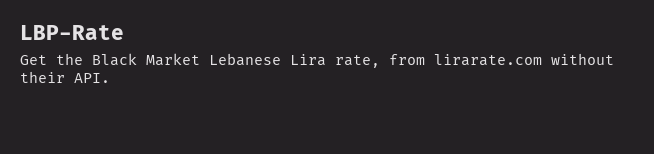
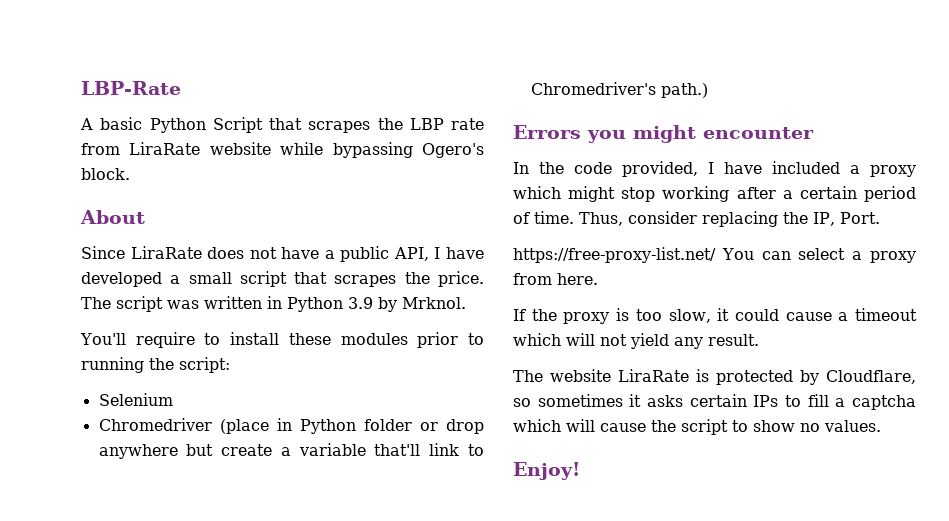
[20,53,614,68] [20,71,110,83] Get the Black Market Lebanese Lira rate, from lirarate.com without their API. -> [80,117,484,133] [81,142,484,158] [81,168,130,180] [80,210,145,224] [81,246,484,262] [81,271,484,287] [81,296,466,312] [80,332,484,348] [81,357,230,373] [98,393,173,406] [98,418,484,434] [98,443,484,459] [530,82,708,98] [513,125,814,143] [513,161,916,177] [513,186,916,202] [513,211,880,227] [513,247,916,263] [513,273,598,285] [513,308,917,324] [513,333,759,349] [513,369,916,385] [513,394,916,410] [513,419,881,435] [513,462,580,480] A basic Python Script that scrapes the LBP rate from LiraRate website while bypassing Ogero's block. // About // Since LiraRate does not have a public API, I have developed a small script that scrapes the price. The script was written in Python 3.9 by Mrknol. // You'll require to install these modules prior to running the script: // Selenium // Chromedriver (place in Python folder or drop anywhere but create a variable that'll link to Chromedriver's path.) // Errors you might encounter // In the code provided, I have included a proxy which might stop working after a certain period of time. Thus, consider replacing the IP, Port. // https://free-proxy-list.net/ You can select a proxy from here. // If the proxy is too slow, it could cause a timeout which will not yield any result. // The website LiraRate is protected by Cloudflare, so sometimes it asks certain IPs to fill a captcha which will cause the script to show no values. // Enjoy!

